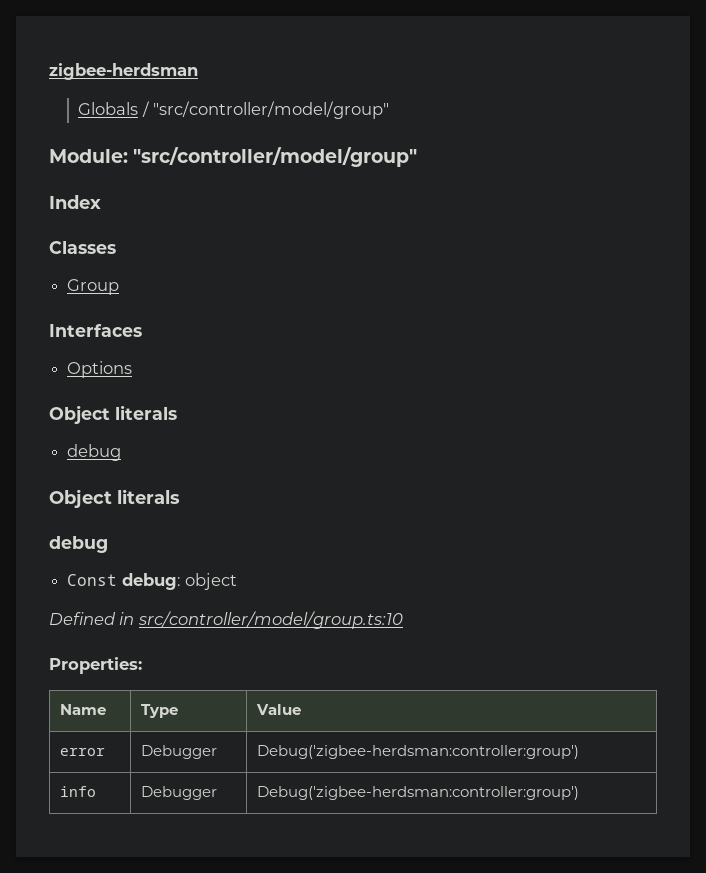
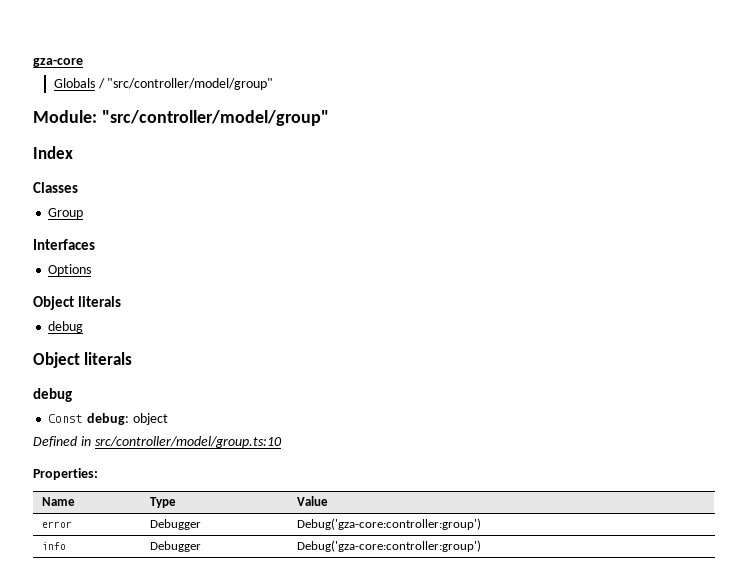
[49,63,198,80] zigbee-herdsman -> [33,58,83,67] gza-core
[256,745,579,759] Debug('zigbee-herdsman:controller:group') -> [297,518,482,530] Debug('gza-core:controller:group')
[256,786,579,800] Debug('zigbee-herdsman:controller:group') -> [297,540,482,552] Debug('gza-core:controller:group')

